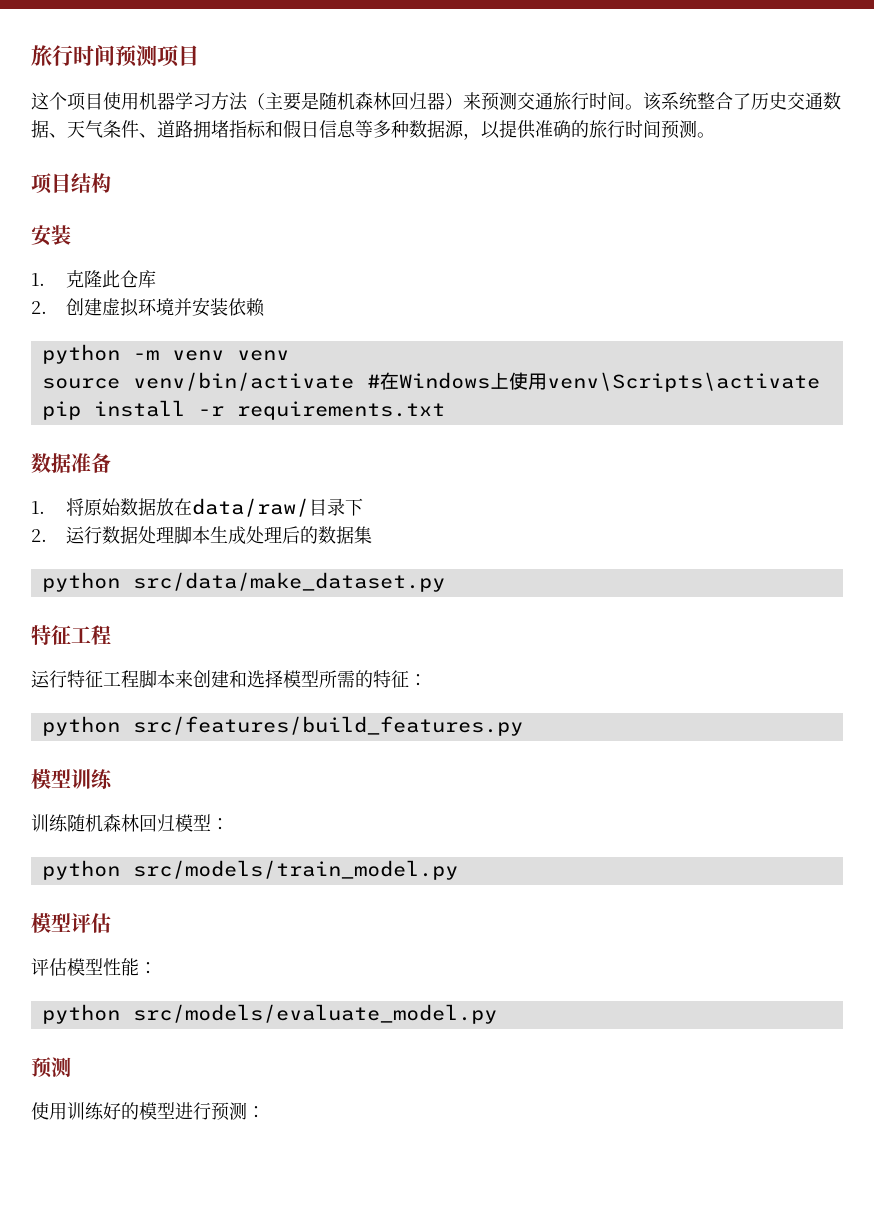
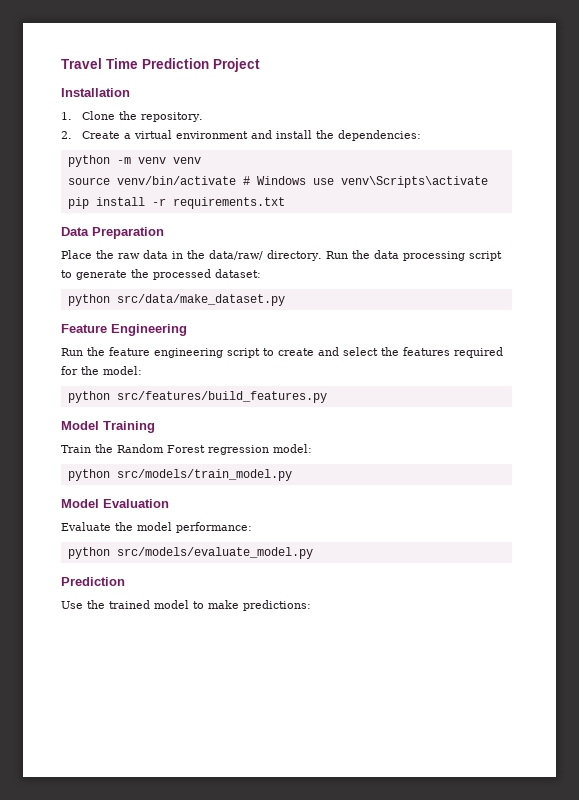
[31,45,199,67] [31,92,841,111] [31,120,715,140] [31,173,111,194] [31,225,71,246] [31,270,157,288] [31,297,266,317] 旅行时间预测项目 // 这个项目使用机器学习方法（主要是随机森林回归器）来预测交通旅行时间。该系统整合了历史交通数据、天气条件、道路拥堵指标和假日信息等多种数据源，以提供准确的旅行时间预测。 // 项目结构 // 安装 // 1.克隆此仓库 // 2.创建虚拟环境并安装依赖 -> [61,58,260,72] [61,88,130,97] [61,111,203,122] [61,130,421,141] Travel Time Prediction Project // Installation // 1. Clone the repository. // 2. Create a virtual environment and install the dependencies:
[379,372,547,390] 在Windows上使用 -> [256,176,334,185] Windows use
[31,453,111,473] [31,498,364,517] [31,526,373,544] [41,572,445,592] [31,625,111,645] [31,669,427,688] [41,716,523,736] [31,769,113,789] [31,814,229,832] [41,860,458,880] [31,913,111,933] [31,958,157,976] [41,1004,497,1024] [31,1057,71,1078] [31,1102,265,1121] 数据准备 // 1.将原始数据放在data/raw/目录下 // 2.运行数据处理脚本生成处理后的数据集 // python src/data/make_dataset.py // 特征工程 // 运行特征工程脚本来创建和选择模型所需的特征： // python src/features/build_features.py // 模型训练 // 训练随机森林回归模型： // python src/models/train_model.py // 模型评估 // 评估模型性能： // python src/models/evaluate_model.py // 预测 // 使用训练好的模型进行预测： -> [61,227,164,239] [61,250,502,261] [61,269,261,280] [67,294,285,306] [61,324,187,336] [61,347,503,358] [61,366,142,375] [67,391,327,403] [61,421,155,433] [61,444,312,455] [67,469,292,481] [61,499,169,508] [61,522,252,533] [67,547,313,559] [61,577,125,586] [61,600,311,611] Data Preparation // Place the raw data in the data/raw/ directory. Run the data processing script to generate the processed dataset: // python src/data/make_dataset.py // Feature Engineering // Run the feature engineering script to create and select the features required for the model: // python src/features/build_features.py // Model Training // Train the Random Forest regression model: // python src/models/train_model.py // Model Evaluation // Evaluate the model performance: // python src/models/evaluate_model.py // Prediction // Use the trained model to make predictions:

